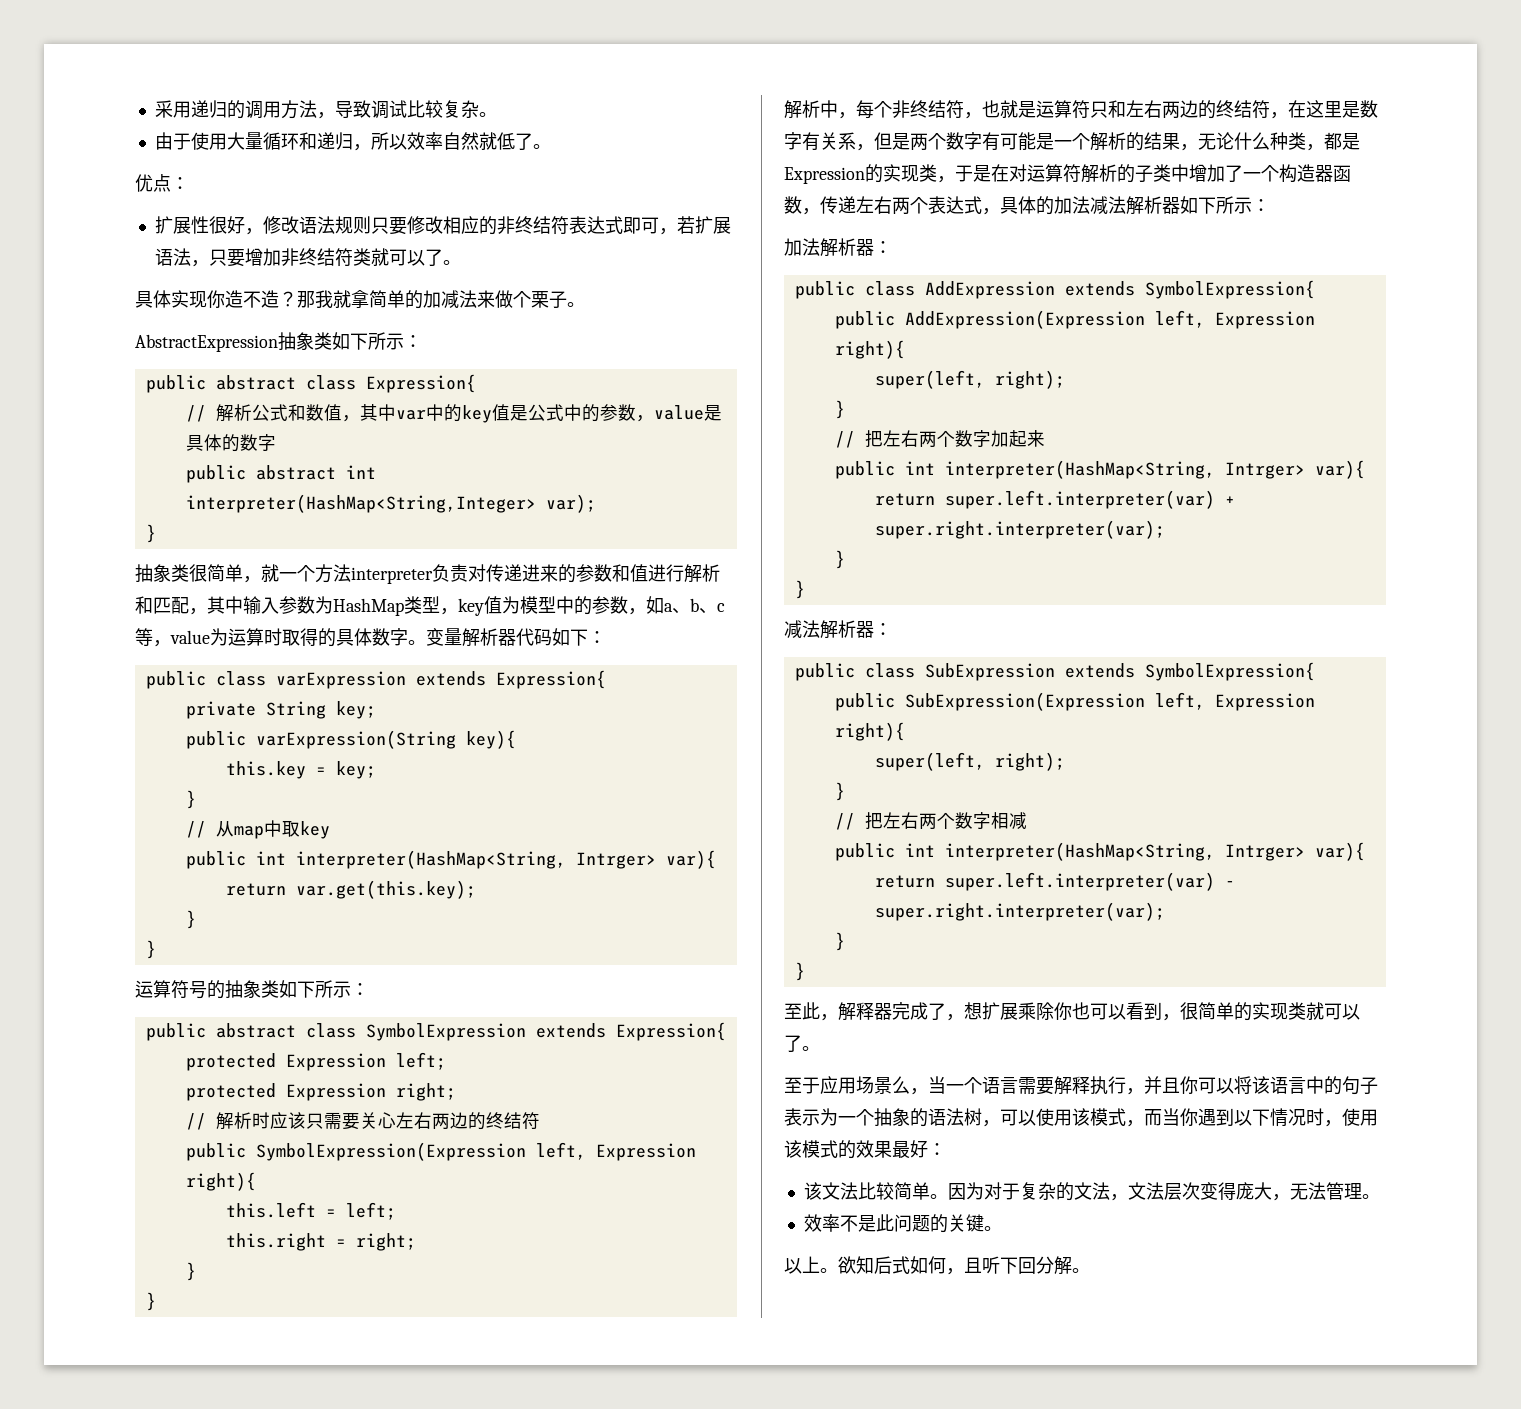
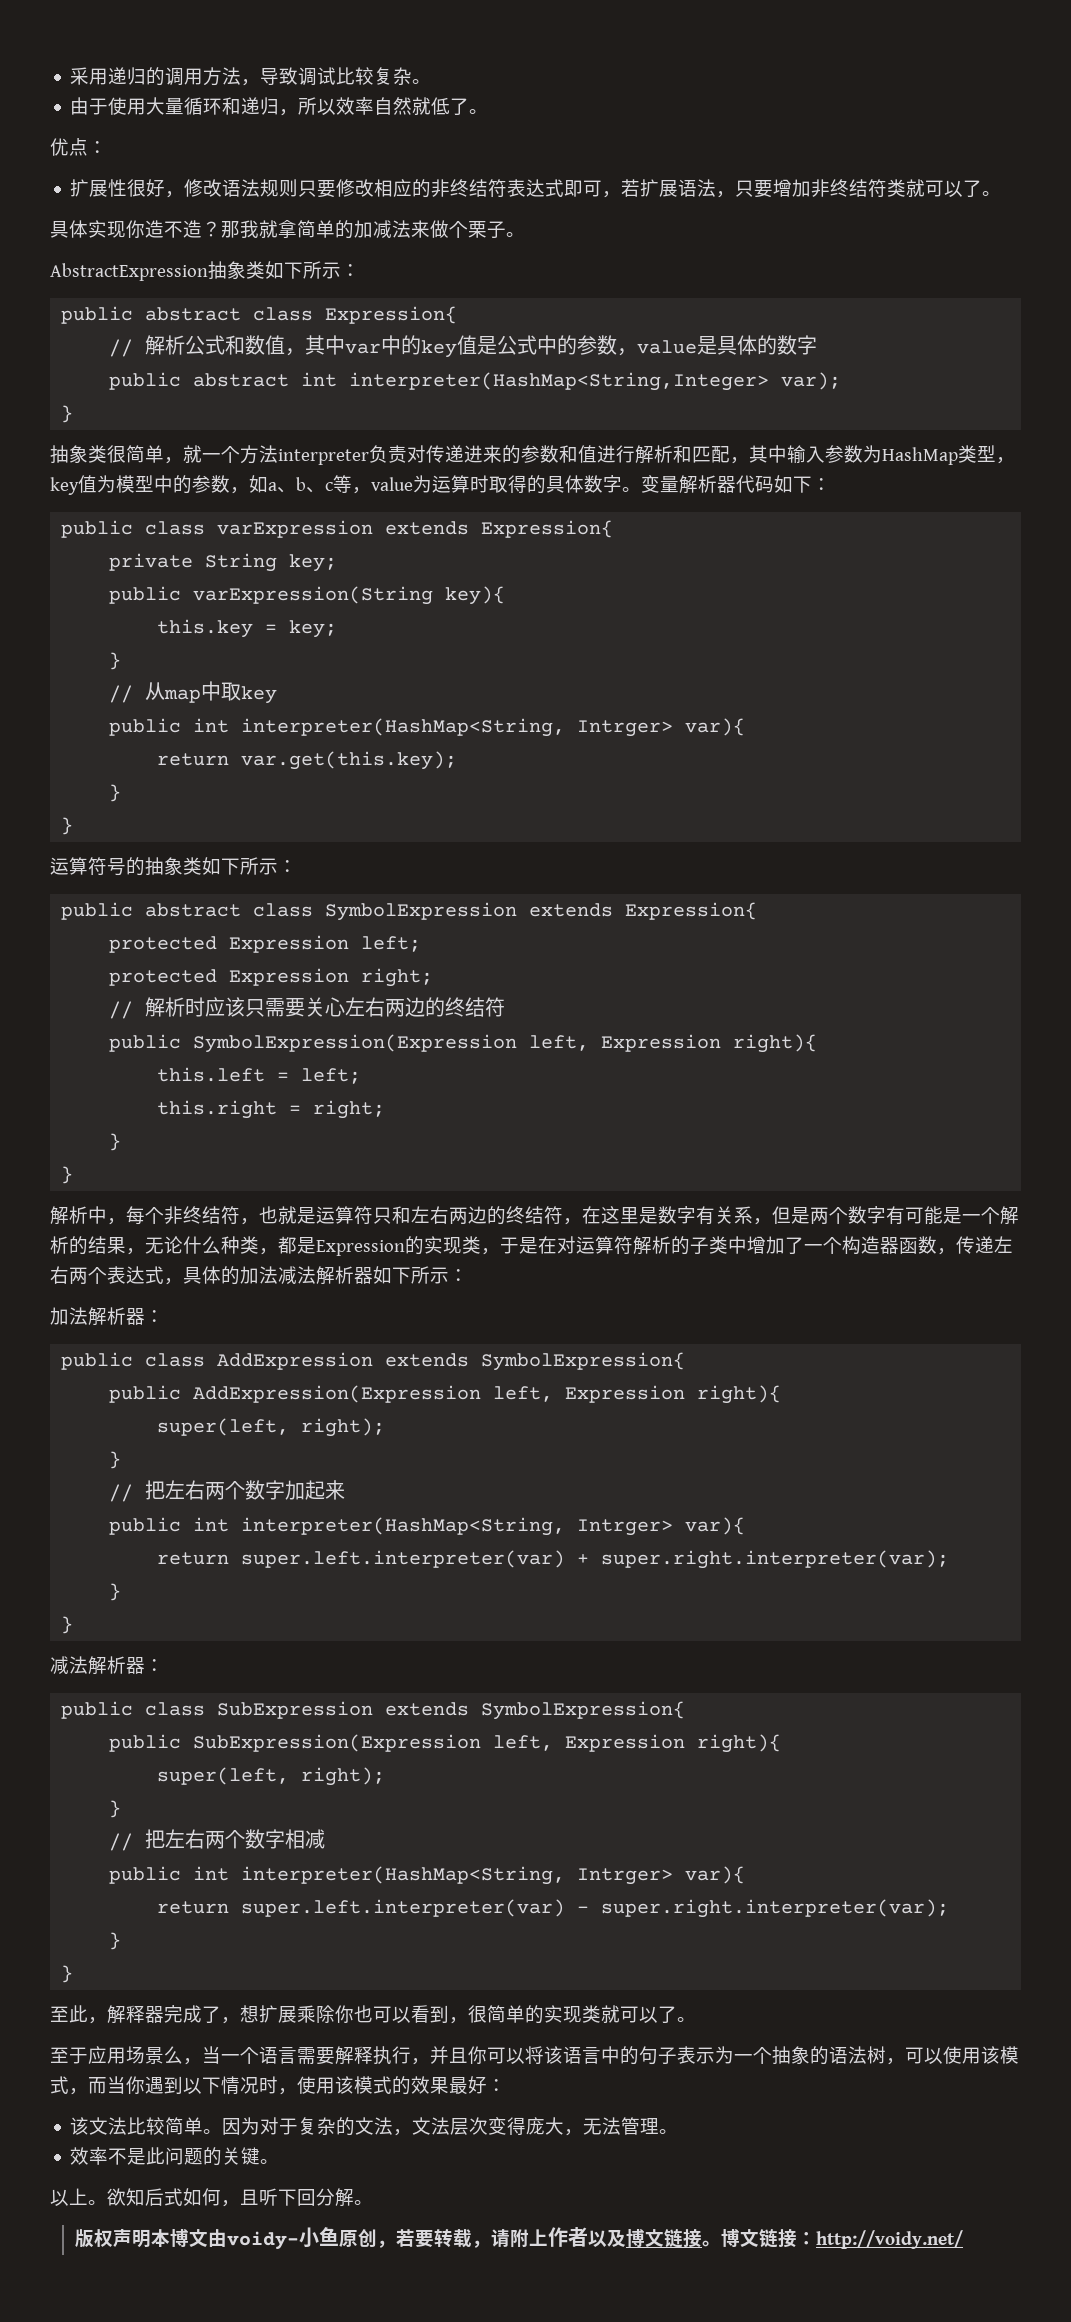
(1090, 1270) none -> [74,2227,963,2250] // 版权声明本博文由voidy-小鱼原创，若要转载，请附上作者以及博文链接。博文链接：http://voidy.net/

